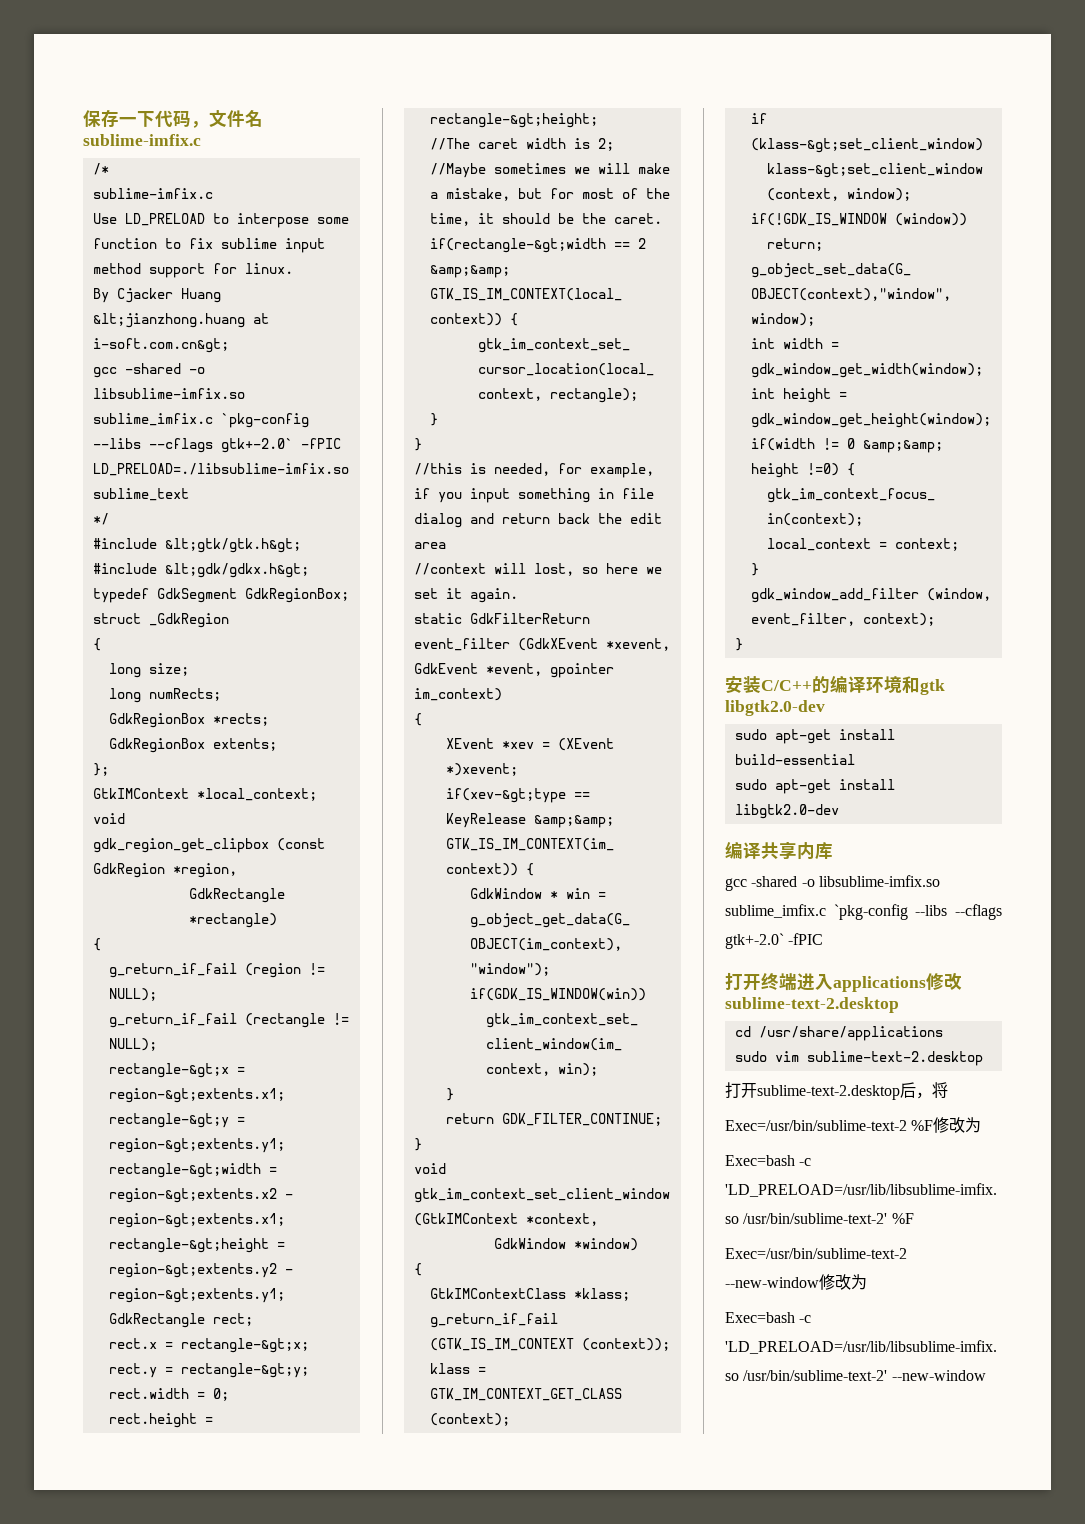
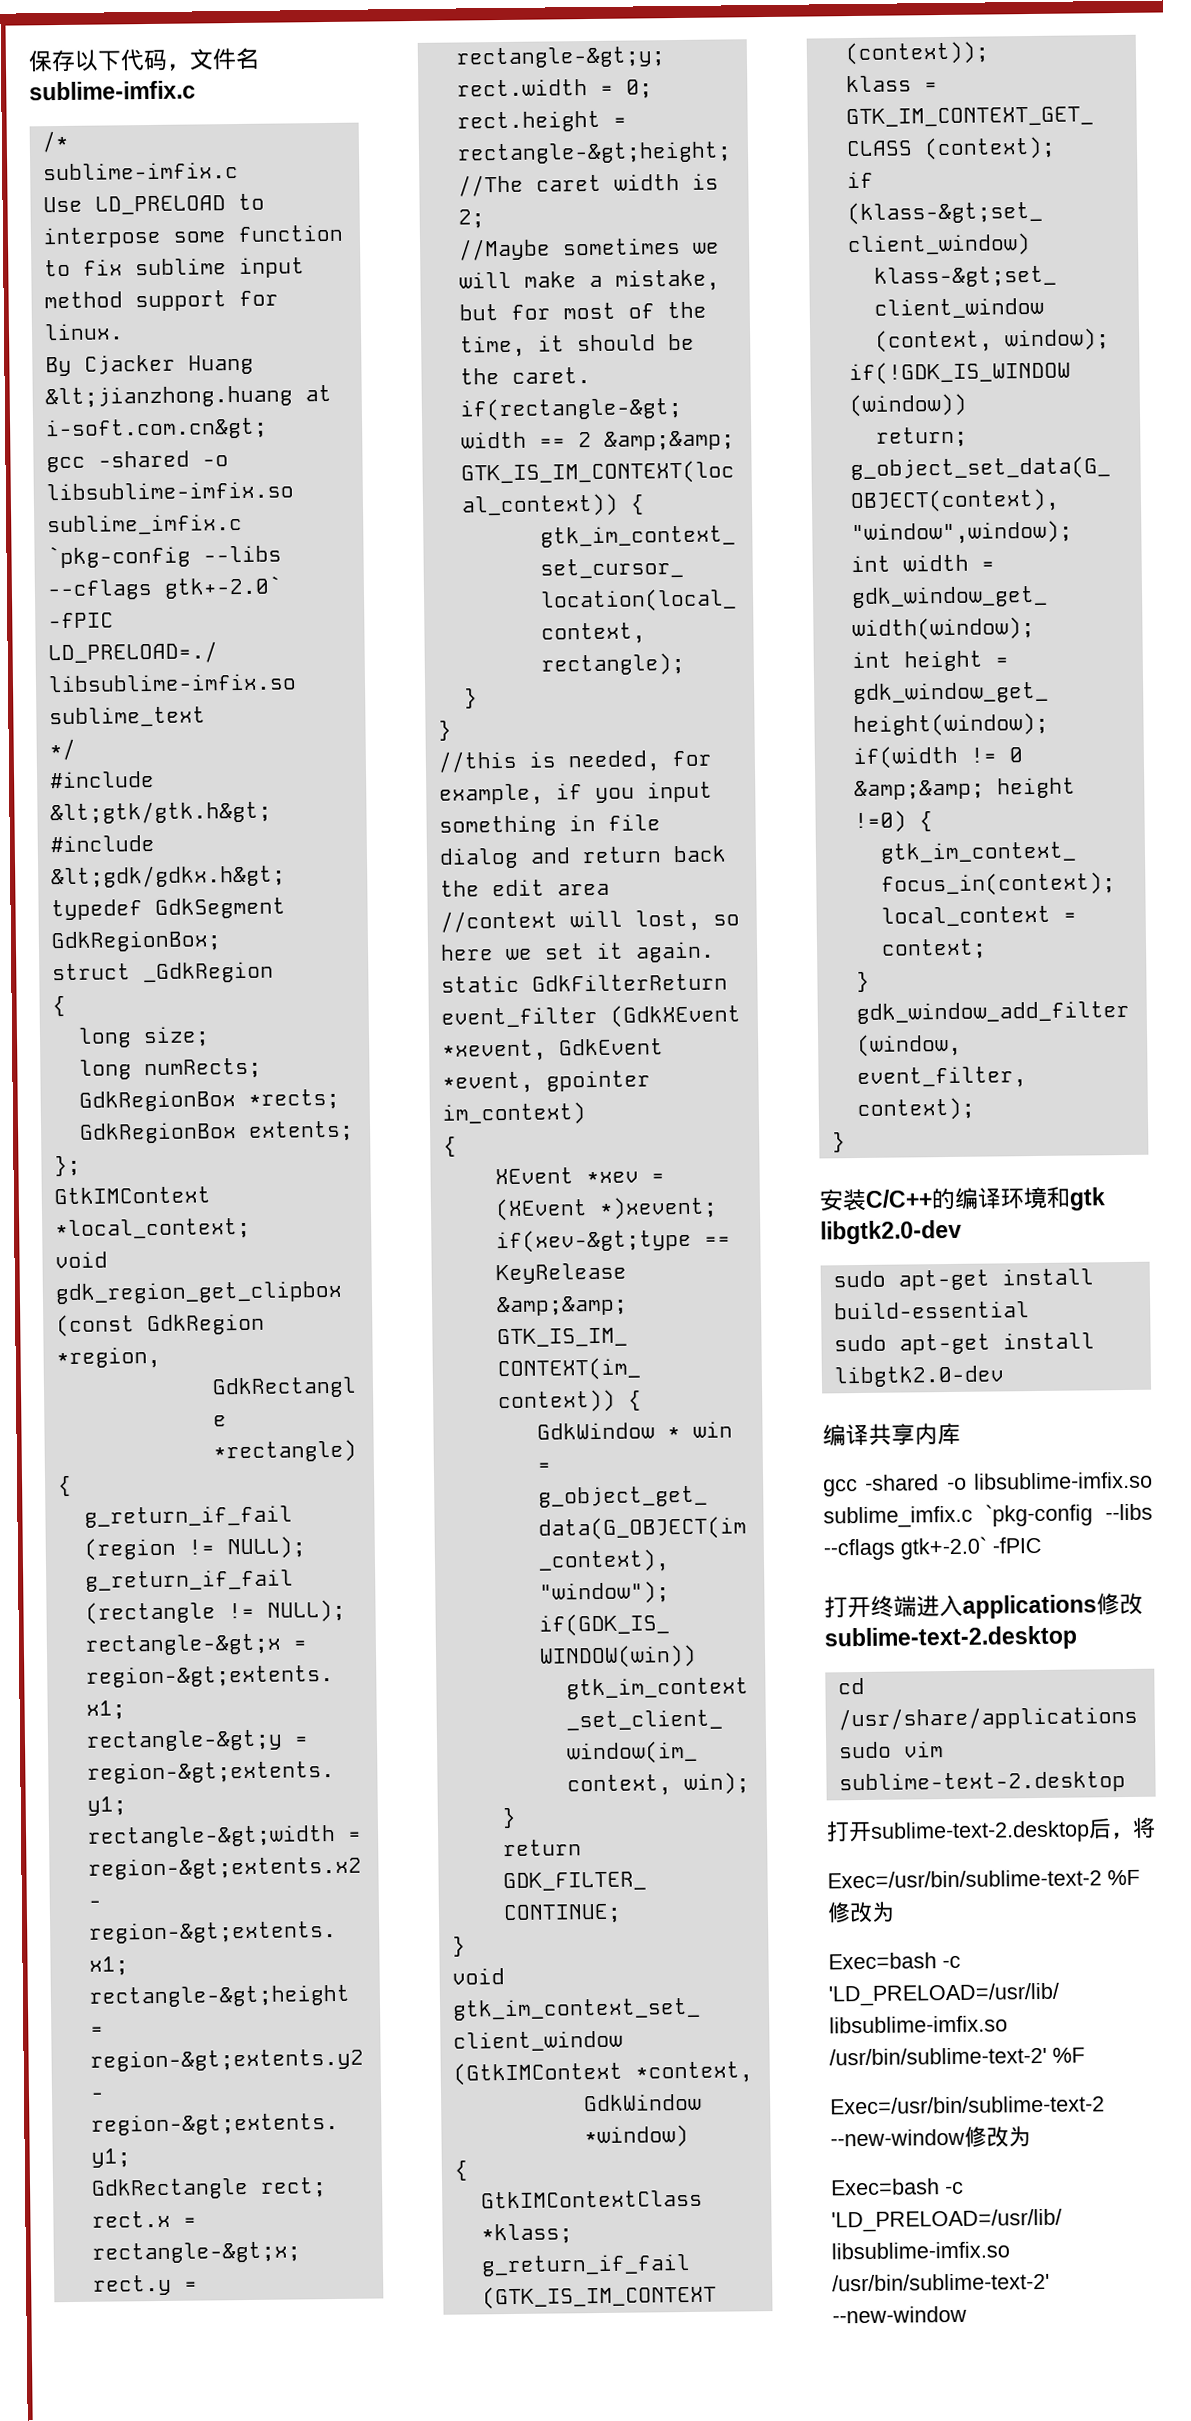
[119,117,137,125] 一 -> [74,49,99,72] 以

